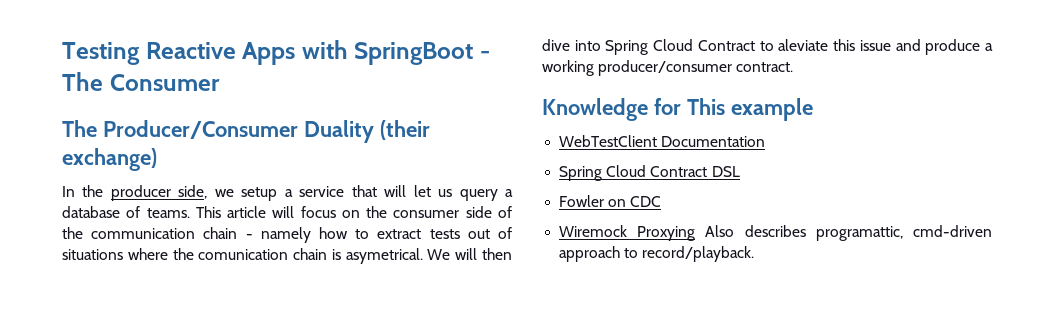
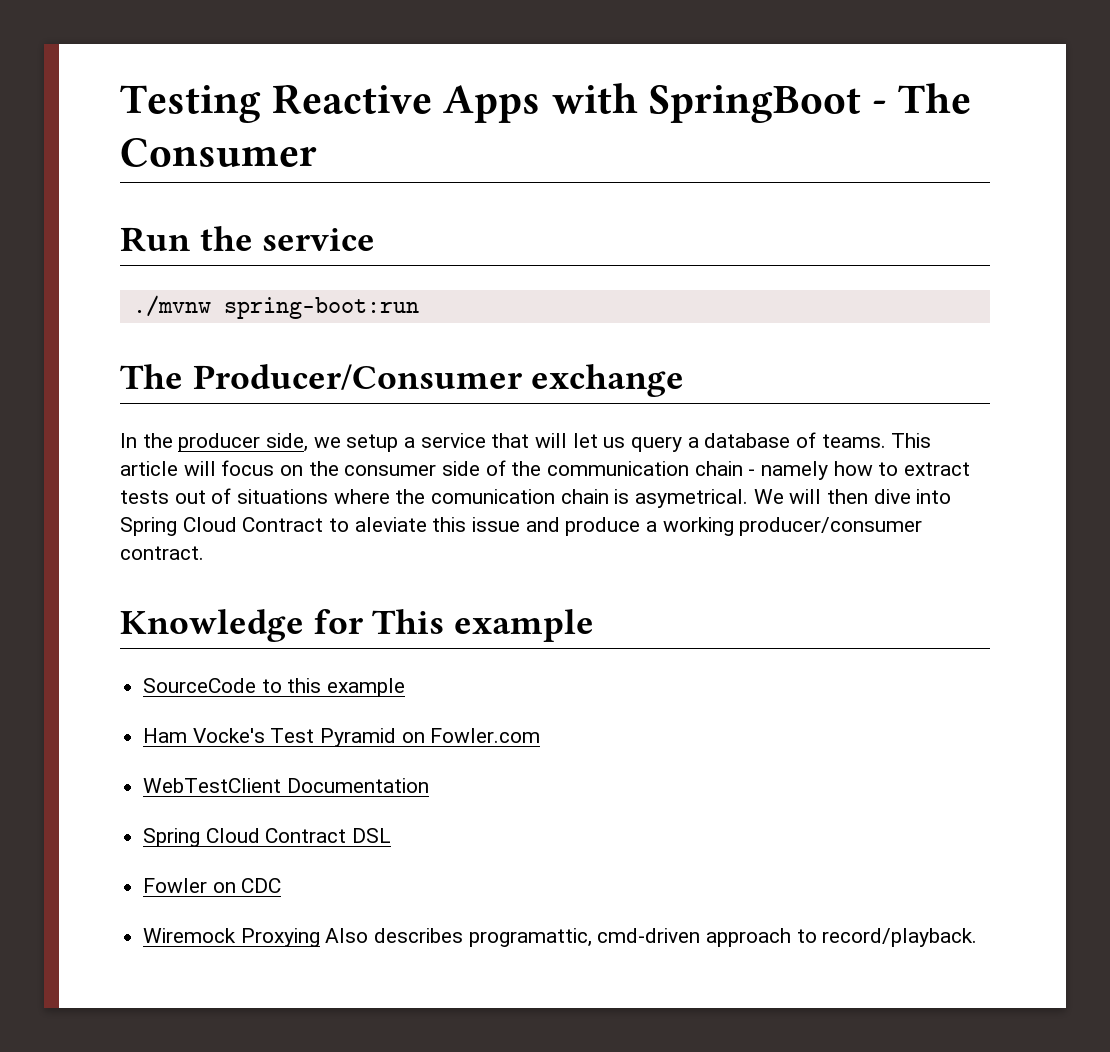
(220, 82) none -> [120,226,376,252] [132,295,419,319] // Run the service // ./mvnw spring-boot:run
[303,120,430,143] [62,148,157,171] Duality (their exchange) -> [531,364,685,397] exchange
(813, 109) none -> [143,678,406,697] [143,728,541,747] // SourceCode to this example // Ham Vocke's Test Pyramid on Fowler.com

